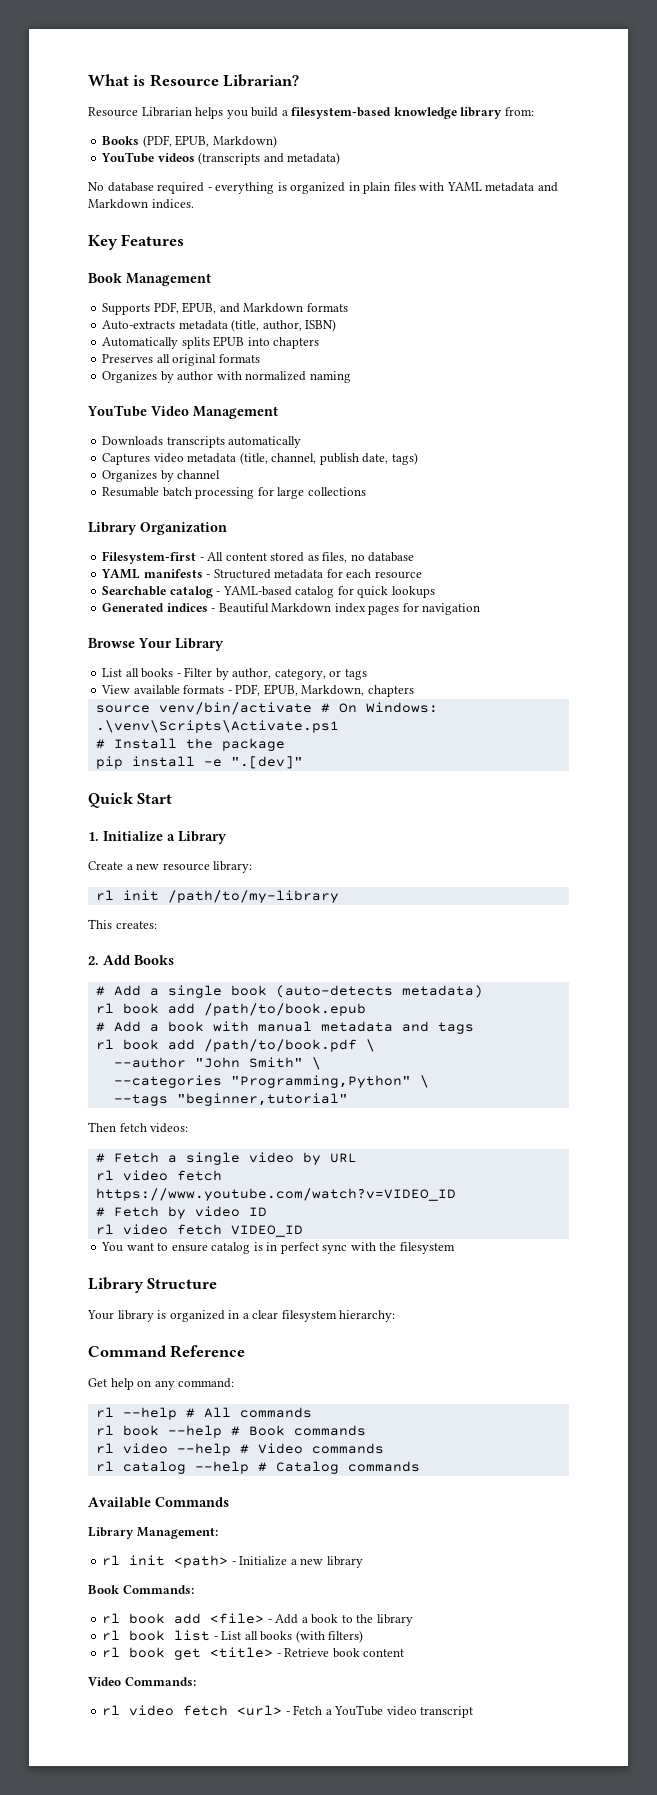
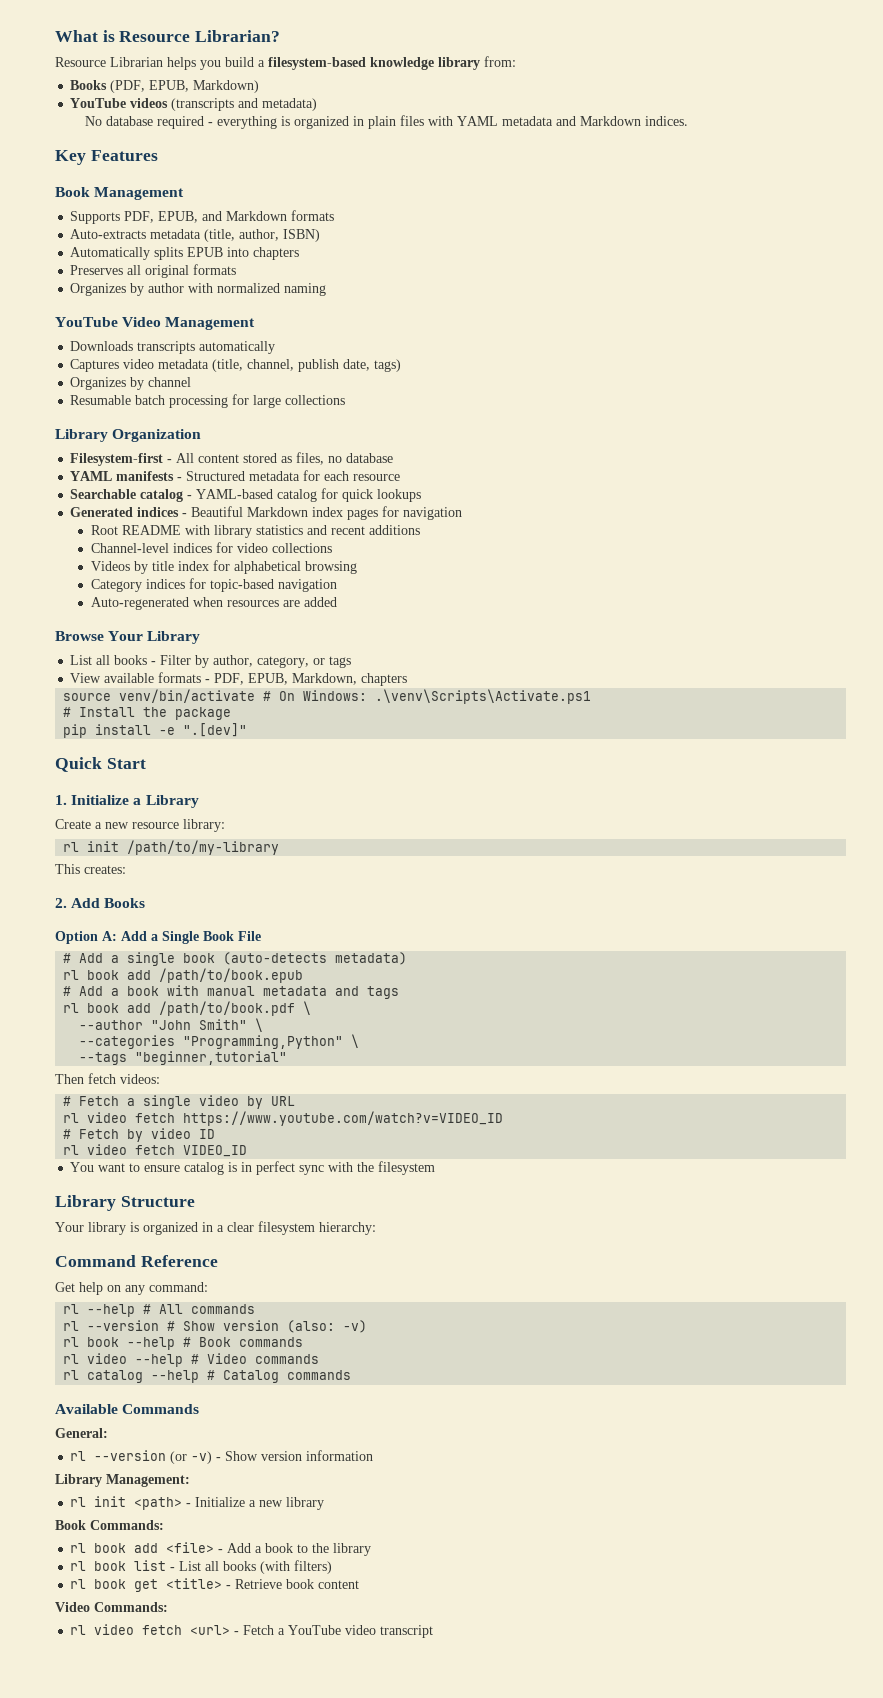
(481, 609) none -> [90,525,420,538] [90,542,332,553] [90,560,357,574] [90,578,337,592] [90,597,337,610] // Root README with library statistics and recent additions // Channel-level indices for video collections // Videos by title index for alphabetical browsing // Category indices for topic-based navigation // Auto-regenerated when resources are added
(174, 960) none -> [55,931,261,944] // Option A: Add a Single Book File
(312, 1412) none -> [63,1320,368,1333] // rl --version # Show version (also: -v)
(229, 1502) none -> [55,1428,108,1438] [70,1450,374,1464] // General: // rl --version (or -v) - Show version information

